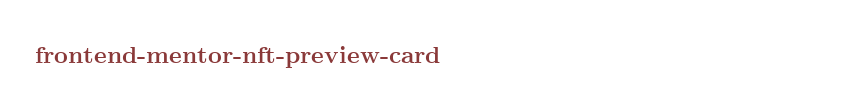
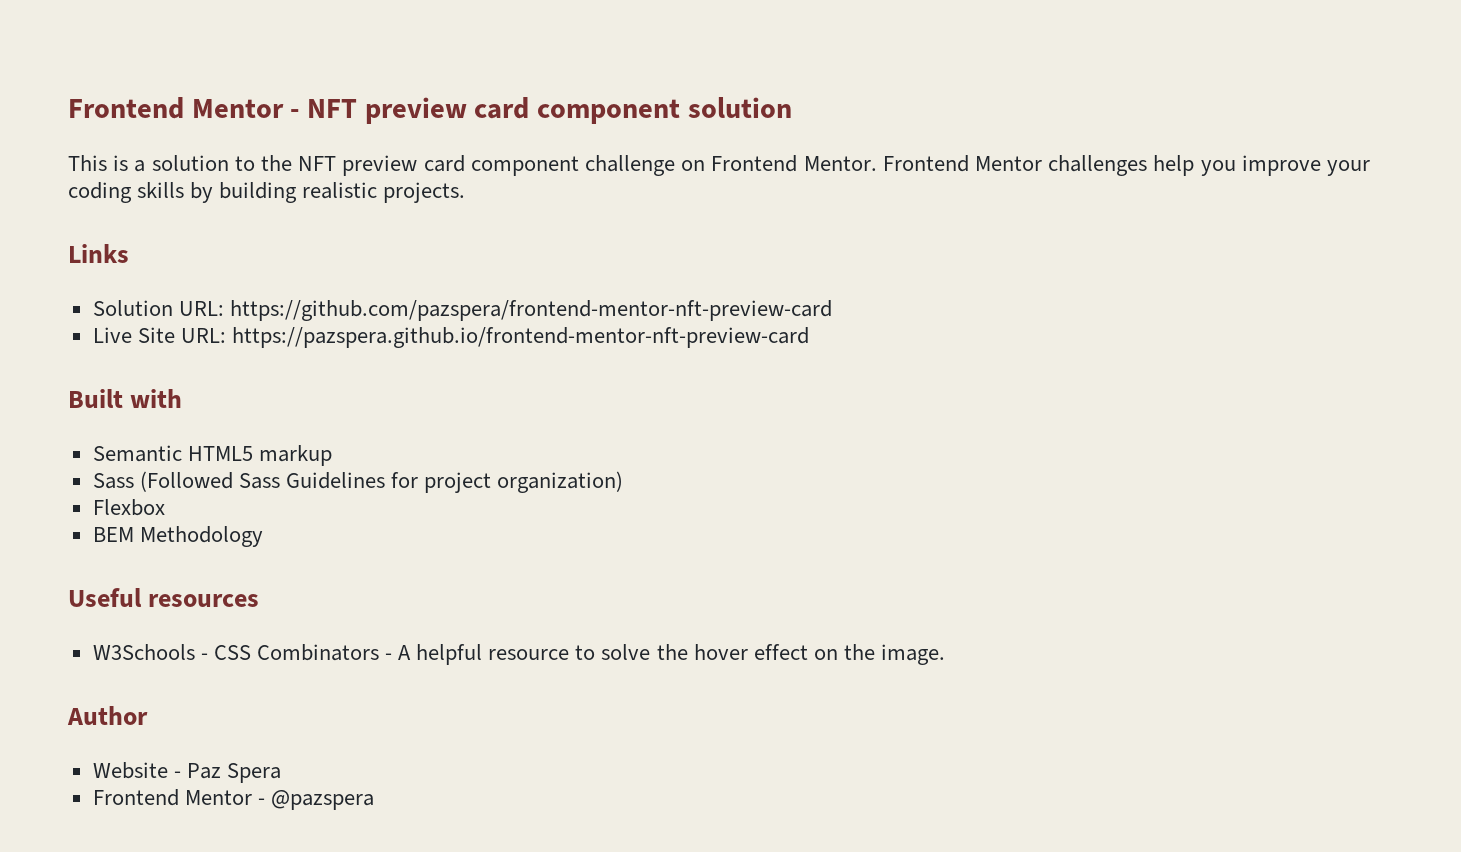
[35,46,440,68] frontend-mentor-nft-preview-card -> [68,97,792,124] [68,155,1371,176] [68,182,466,203] [68,244,129,263] [92,300,832,321] [92,327,809,348] [68,389,183,408] [92,445,332,466] [92,471,624,493] [92,499,165,516] [92,526,263,547] [68,588,260,607] [92,644,945,665] [67,706,148,725] [92,762,281,783] [92,789,374,810] Frontend Mentor - NFT preview card component solution // This is a solution to the NFT preview card component challenge on Frontend Mentor. Frontend Mentor challenges help you improve your coding skills by building realistic projects. // Links // Solution URL: https://github.com/pazspera/frontend-mentor-nft-preview-card // Live Site URL: https://pazspera.github.io/frontend-mentor-nft-preview-card // Built with // Semantic HTML5 markup // Sass (Followed Sass Guidelines for project organization) // Flexbox // BEM Methodology // Useful resources // W3Schools - CSS Combinators - A helpful resource to solve the hover effect on the image. // Author // Website - Paz Spera // Frontend Mentor - @pazspera

